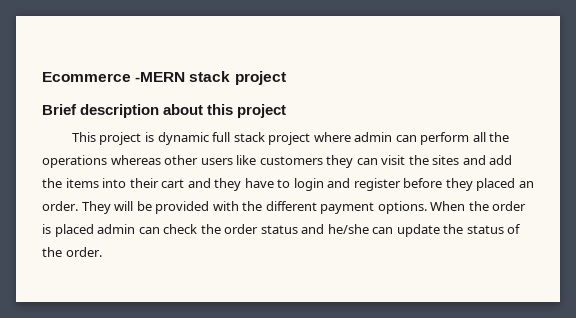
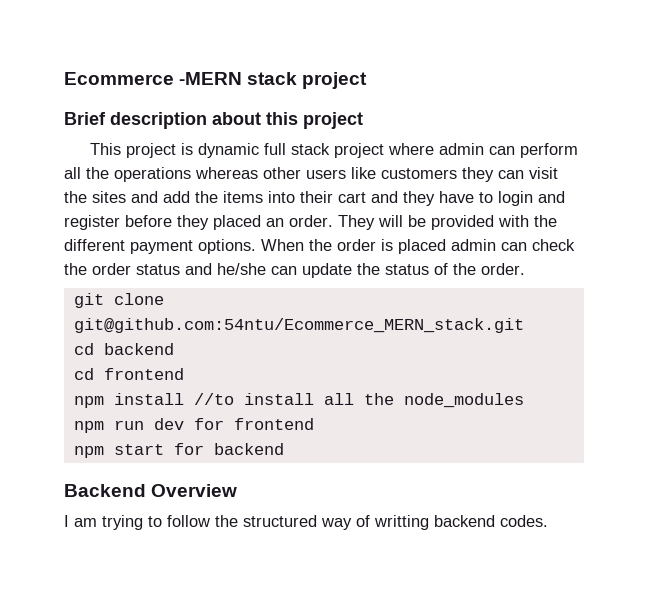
(102, 252) none -> [73,293,164,308] [73,318,524,333] [73,343,174,355] [73,368,184,380] [73,393,524,408] [73,418,314,433] [73,443,284,458] [64,484,238,497] [64,515,548,530] // git clone git@github.com:54ntu/Ecommerce_MERN_stack.git // cd backend // cd frontend // npm install //to install all the node_modules // npm run dev for frontend // npm start for backend // Backend Overview // I am trying to follow the structured way of writting backend codes.

